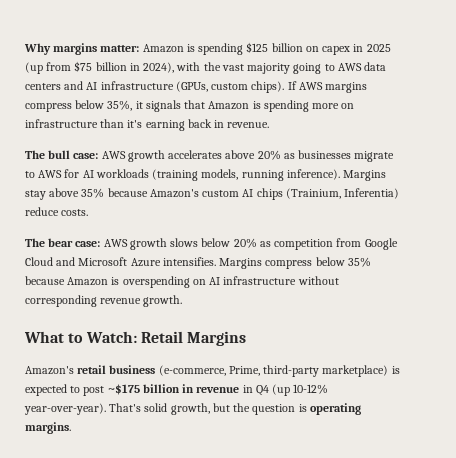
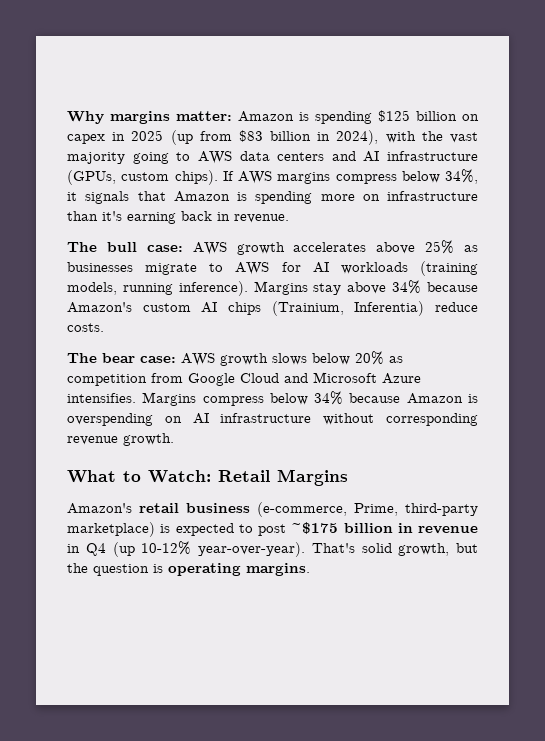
[74,61,93,72] $75 -> [238,130,263,142] $83
[107,100,133,111] 35%, -> [445,169,478,184] 34%,
[257,150,281,160] 20% -> [425,240,455,254] 25%
[81,188,105,198] 35% -> [392,280,422,294] 34%
[347,257,371,267] 35% -> [314,391,344,405] 34%

